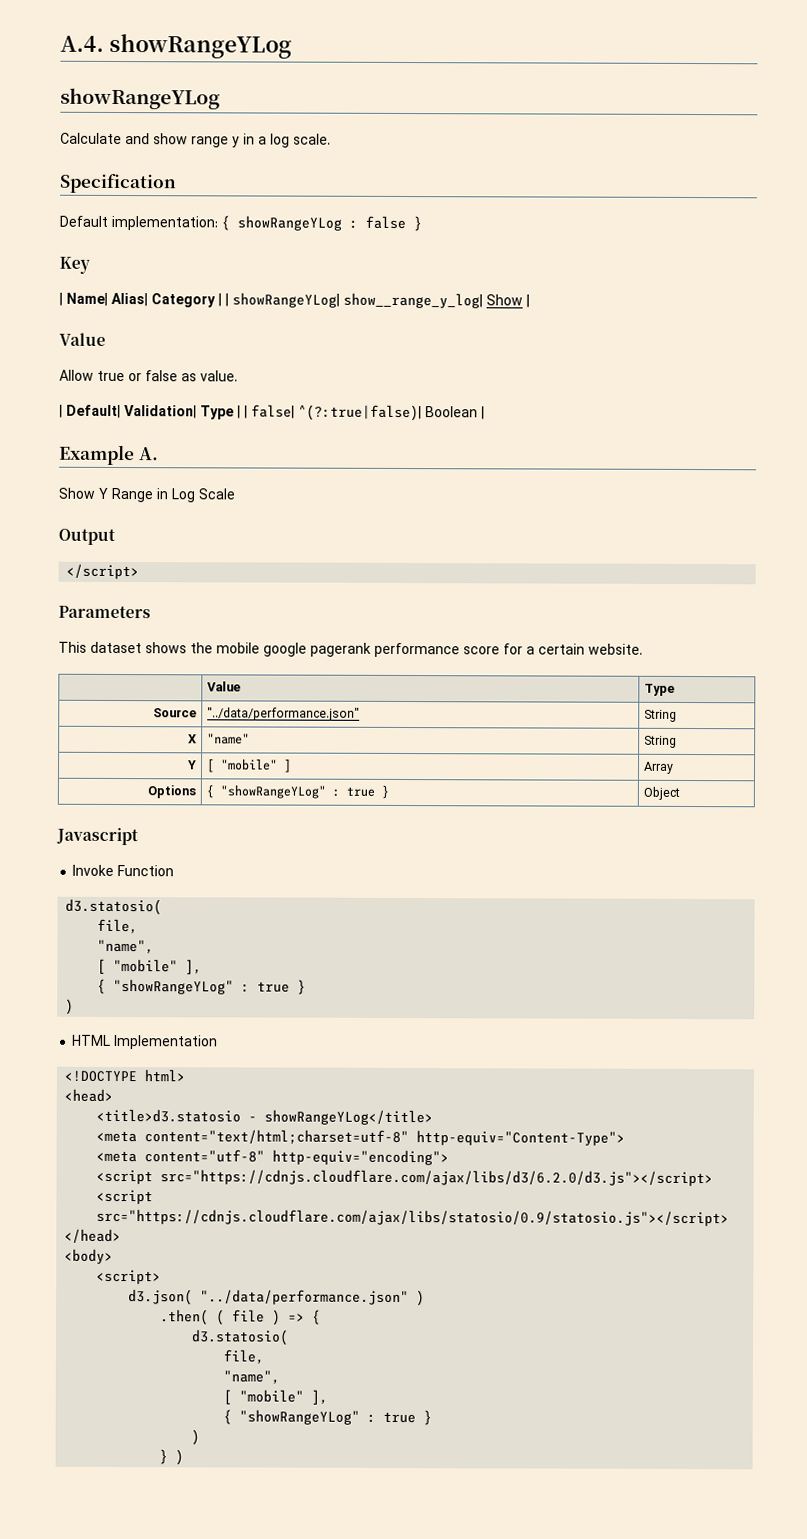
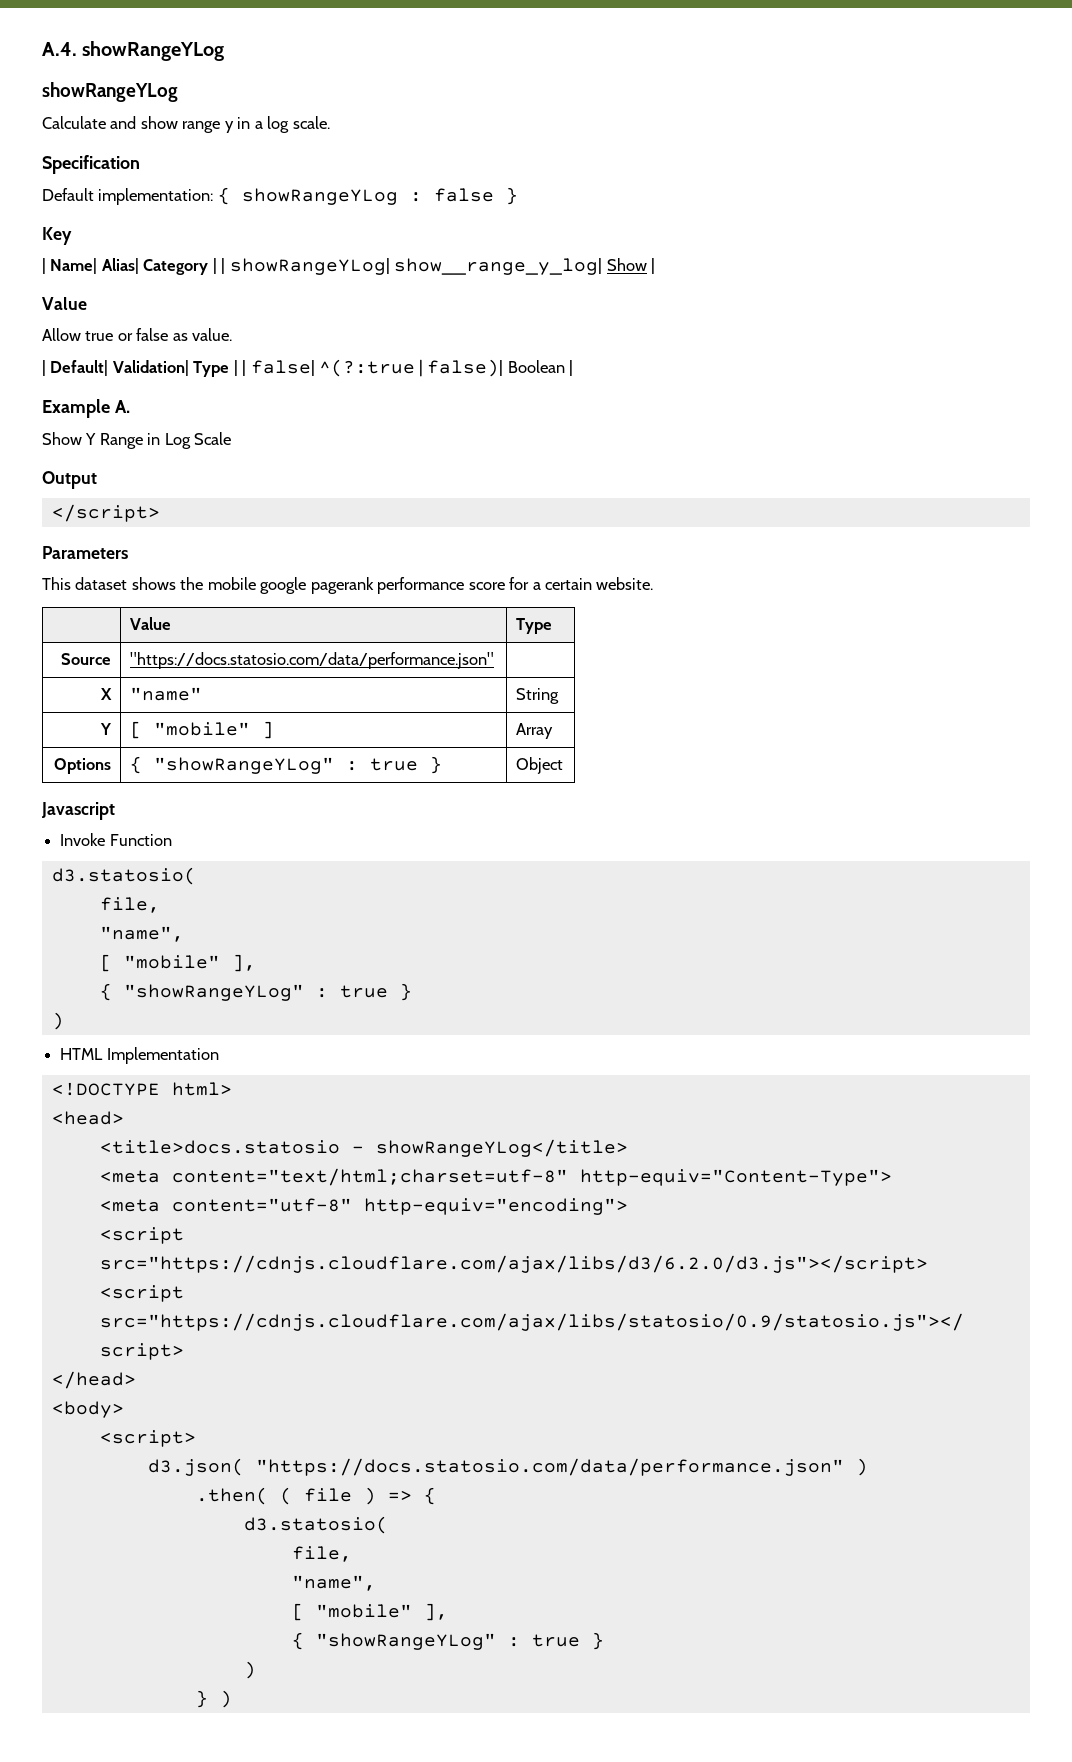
[206,707,360,721] [643,709,677,722] "../data/performance.json" | String -> [130,652,495,669] "https://docs.statosio.com/data/performance.json" |
[96,1108,242,1123] <title>d3.statosio -> [99,1140,340,1154] <title>docs.statosio
[200,1289,410,1306] "../data/performance.json" -> [255,1458,844,1476] "https://docs.statosio.com/data/performance.json"

